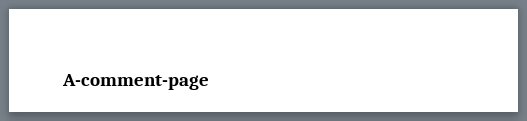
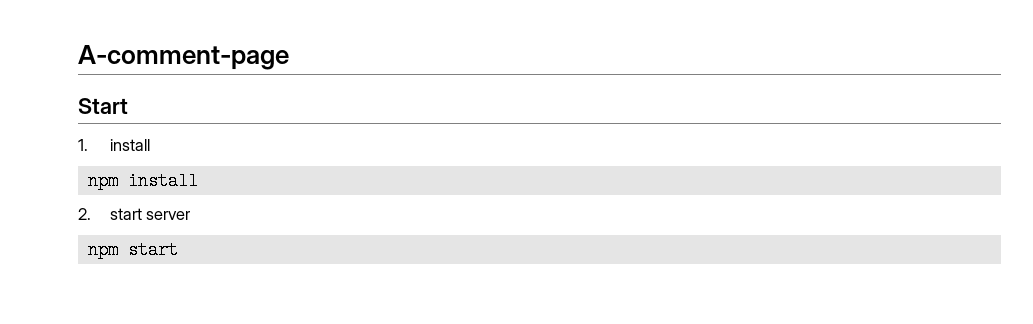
(209, 82) none -> [78,98,128,114] [78,139,150,151] [87,172,198,190] [78,208,191,220] [87,241,178,259] // Start // 1. install // npm install // 2. start server // npm start

